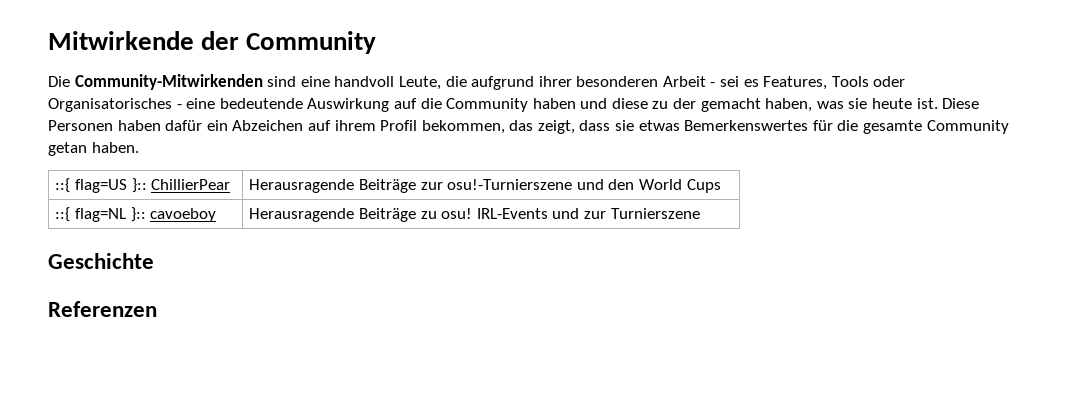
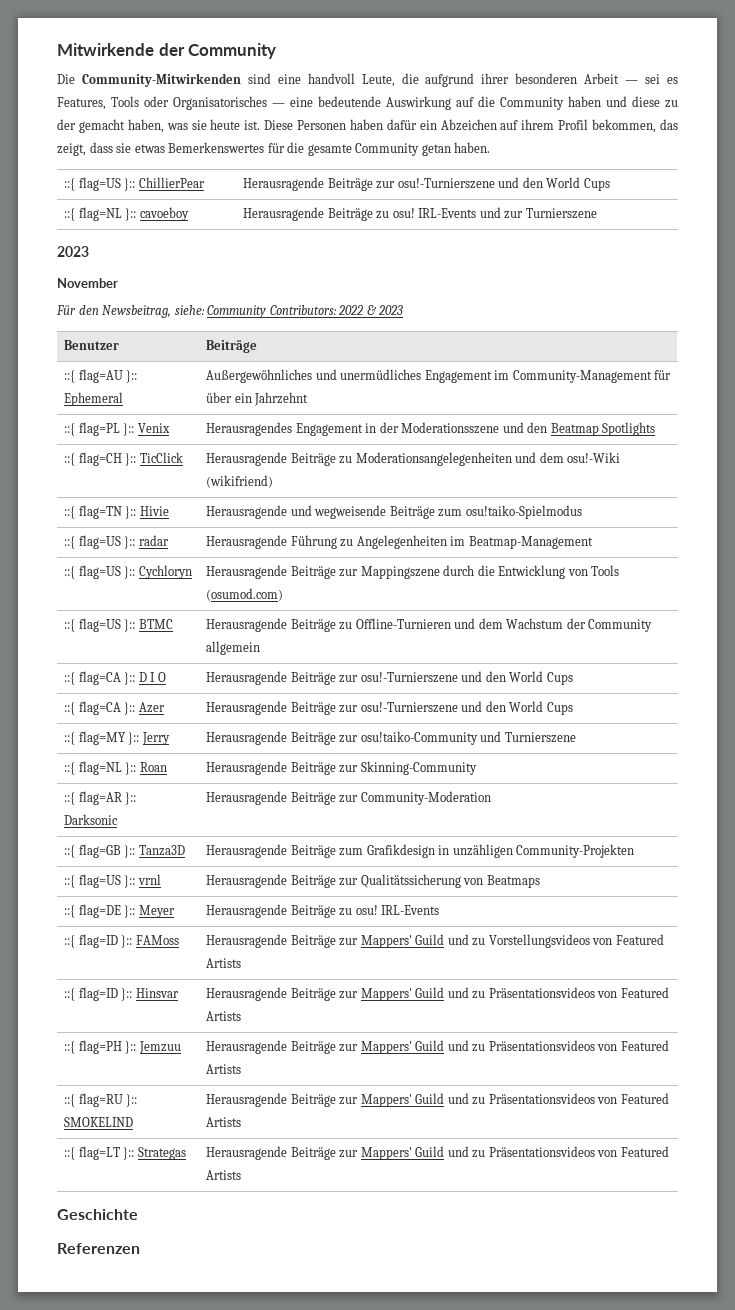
[710,82,716,87] - -> [625,80,639,84] —
[176,104,182,109] - -> [272,103,285,107] —
(700, 213) none -> [57,246,89,257] [57,278,118,288] [56,305,404,318] [64,340,120,350] [206,340,258,353] [64,369,138,383] [64,392,124,406] [206,369,672,383] [206,392,309,406] [64,422,170,436] [206,422,656,436] [64,452,183,466] [206,452,621,466] [206,475,274,488] [64,505,169,519] [206,505,582,519] [64,535,169,549] [206,535,593,549] [64,565,192,579] [206,565,620,579] [206,588,284,601] [64,618,173,632] [206,618,653,632] [206,641,261,655] [64,671,166,685] [206,671,573,685] [64,701,165,715] [206,701,573,715] [64,731,170,745] [206,731,576,745] [64,761,167,775] [206,761,477,775] [64,791,137,805] [64,814,119,825] [206,791,491,805] [64,844,185,858] [206,844,635,858] [64,874,161,888] [206,874,540,888] [64,904,175,918] [206,904,440,918] [64,934,179,948] [206,934,664,948] [206,958,242,968] [64,987,179,1001] [206,987,669,1001] [206,1011,242,1021] [64,1040,181,1054] [206,1040,669,1054] [206,1064,242,1074] [64,1093,138,1107] [64,1117,134,1127] [206,1093,669,1107] [206,1117,242,1127] [64,1146,186,1160] [206,1146,669,1160] [206,1170,242,1180] // 2023 // November // Für den Newsbeitrag, siehe: Community Contributors: 2022 & 2023 // Benutzer | Beiträge // ::{ flag=AU }:: Ephemeral | Außergewöhnliches und unermüdliches Engagement im Community-Management für über ein Jahrzehnt // ::{ flag=PL }:: Venix | Herausragendes Engagement in der Moderationsszene und den Beatmap Spotlights // ::{ flag=CH }:: TicClick | Herausragende Beiträge zu Moderationsangelegenheiten und dem osu!-Wiki (wikifriend) // ::{ flag=TN }:: Hivie | Herausragende und wegweisende Beiträge zum osu!taiko-Spielmodus // ::{ flag=US }:: radar | Herausragende Führung zu Angelegenheiten im Beatmap-Management // ::{ flag=US }:: Cychloryn | Herausragende Beiträge zur Mappingszene durch die Entwicklung von Tools (osumod.com) // ::{ flag=US }:: BTMC | Herausragende Beiträge zu Offline-Turnieren und dem Wachstum der Community allgemein // ::{ flag=CA }:: D I O | Herausragende Beiträge zur osu!-Turnierszene und den World Cups // ::{ flag=CA }:: Azer | Herausragende Beiträge zur osu!-Turnierszene und den World Cups // ::{ flag=MY }:: Jerry | Herausragende Beiträge zur osu!taiko-Community und Turnierszene // ::{ flag=NL }:: Roan | Herausragende Beiträge zur Skinning-Community // ::{ flag=AR }:: Darksonic | Herausragende Beiträge zur Community-Moderation // ::{ flag=GB }:: Tanza3D | Herausragende Beiträge zum Grafikdesign in unzähligen Community-Projekten // ::{ flag=US }:: vrnl | Herausragende Beiträge zur Qualitätssicherung von Beatmaps // ::{ flag=DE }:: Meyer | Herausragende Beiträge zu osu! IRL-Events // ::{ flag=ID }:: FAMoss | Herausragende Beiträge zur Mappers' Guild und zu Vorstellungsvideos von Featured Artists // ::{ flag=ID }:: Hinsvar | Herausragende Beiträge zur Mappers' Guild und zu Präsentationsvideos von Featured Artists // ::{ flag=PH }:: Jemzuu | Herausragende Beiträge zur Mappers' Guild und zu Präsentationsvideos von Featured Artists // ::{ flag=RU }:: SMOKELIND | Herausragende Beiträge zur Mappers' Guild und zu Präsentationsvideos von Featured Artists // ::{ flag=LT }:: Strategas | Herausragende Beiträge zur Mappers' Guild und zu Präsentationsvideos von Featured Artists

